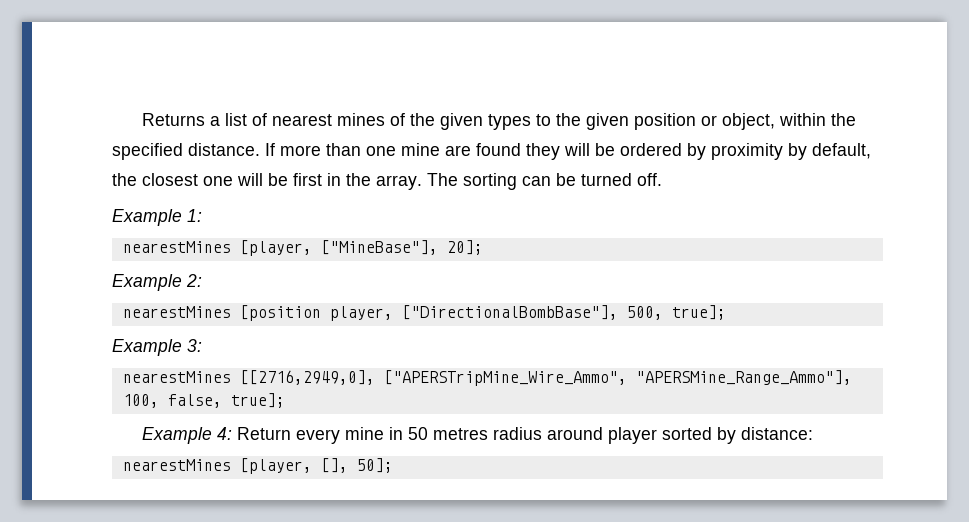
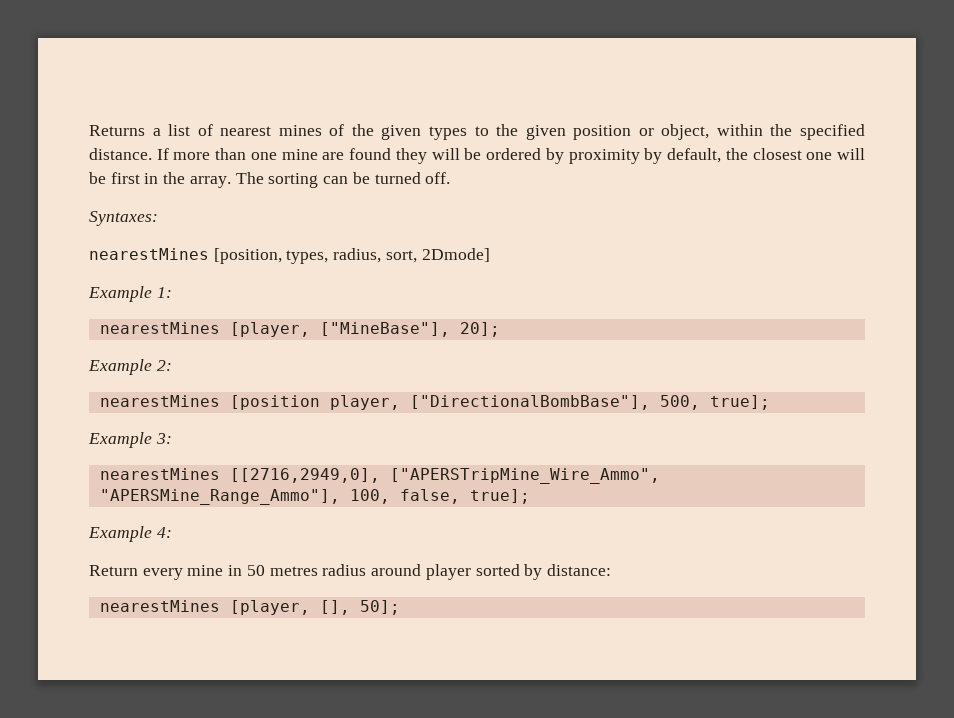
(662, 179) none -> [89,211,158,226] [89,248,490,264] // Syntaxes: // nearestMines [position, types, radius, sort, 2Dmode]
(232, 433) none -> (172, 532) //

